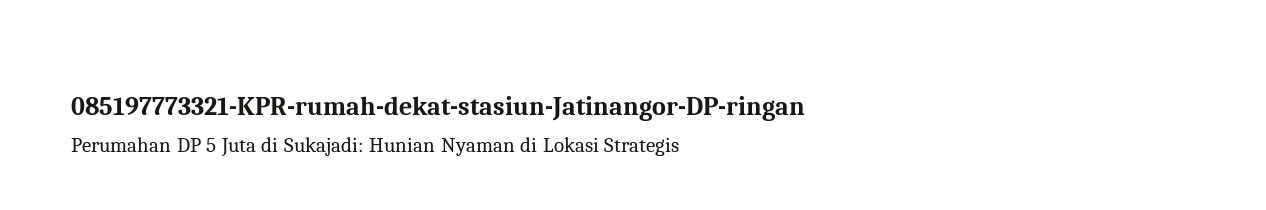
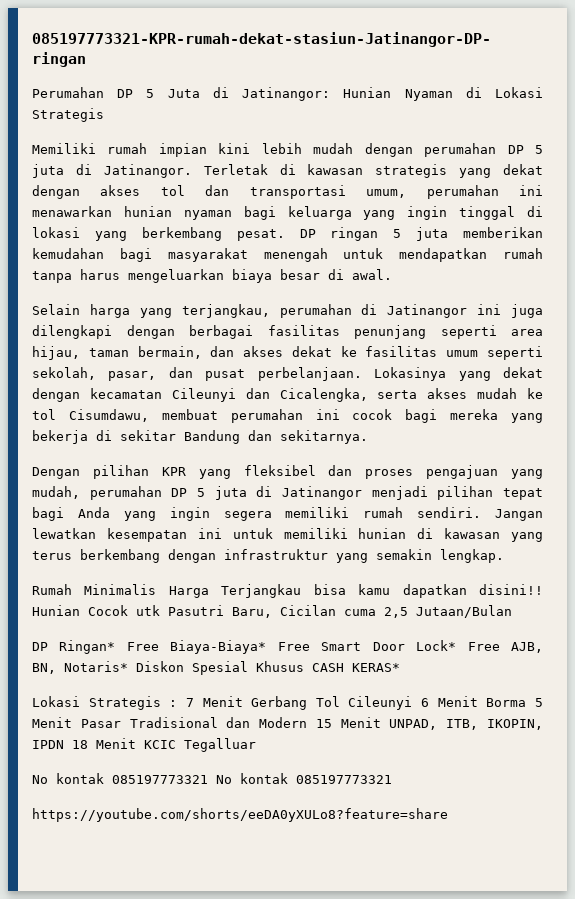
[283,137,364,156] Sukajadi: -> [242,87,331,101] Jatinangor:
(680, 146) none -> [32,143,544,157] [32,164,543,178] [32,185,543,199] [32,206,543,220] [32,227,543,241] [32,248,543,262] [32,269,392,283] [32,304,543,318] [32,325,543,339] [32,346,543,360] [32,367,543,381] [32,388,543,402] [32,409,543,423] [32,430,368,444] [32,465,543,479] [32,486,543,500] [32,507,543,521] [32,528,543,542] [32,549,504,563] [32,584,543,598] [32,605,512,618] [32,640,544,654] [32,661,400,675] [32,696,543,710] [32,717,543,730] [32,738,256,752] [32,773,392,784] [32,808,448,822] // Memiliki rumah impian kini lebih mudah dengan perumahan DP 5 juta di Jatinangor. Terletak di kawasan strategis yang dekat dengan akses tol dan transportasi umum, perumahan ini menawarkan hunian nyaman bagi keluarga yang ingin tinggal di lokasi yang berkembang pesat. DP ringan 5 juta memberikan kemudahan bagi masyarakat menengah untuk mendapatkan rumah tanpa harus mengeluarkan biaya besar di awal. // Selain harga yang terjangkau, perumahan di Jatinangor ini juga dilengkapi dengan berbagai fasilitas penunjang seperti area hijau, taman bermain, dan akses dekat ke fasilitas umum seperti sekolah, pasar, dan pusat perbelanjaan. Lokasinya yang dekat dengan kecamatan Cileunyi dan Cicalengka, serta akses mudah ke tol Cisumdawu, membuat perumahan ini cocok bagi mereka yang bekerja di sekitar Bandung dan sekitarnya. // Dengan pilihan KPR yang fleksibel dan proses pengajuan yang mudah, perumahan DP 5 juta di Jatinangor menjadi pilihan tepat bagi Anda yang ingin segera memiliki rumah sendiri. Jangan lewatkan kesempatan ini untuk memiliki hunian di kawasan yang terus berkembang dengan infrastruktur yang semakin lengkap. // Rumah Minimalis Harga Terjangkau bisa kamu dapatkan disini!! Hunian Cocok utk Pasutri Baru, Cicilan cuma 2,5 Jutaan/Bulan // DP Ringan* Free Biaya-Biaya* Free Smart Door Lock* Free AJB, BN, Notaris* Diskon Spesial Khusus CASH KERAS* // Lokasi Strategis : 7 Menit Gerbang Tol Cileunyi 6 Menit Borma 5 Menit Pasar Tradisional dan Modern 15 Menit UNPAD, ITB, IKOPIN, IPDN 18 Menit KCIC Tegalluar // No kontak 085197773321 No kontak 085197773321 // https://youtube.com/shorts/eeDA0yXULo8?feature=share

